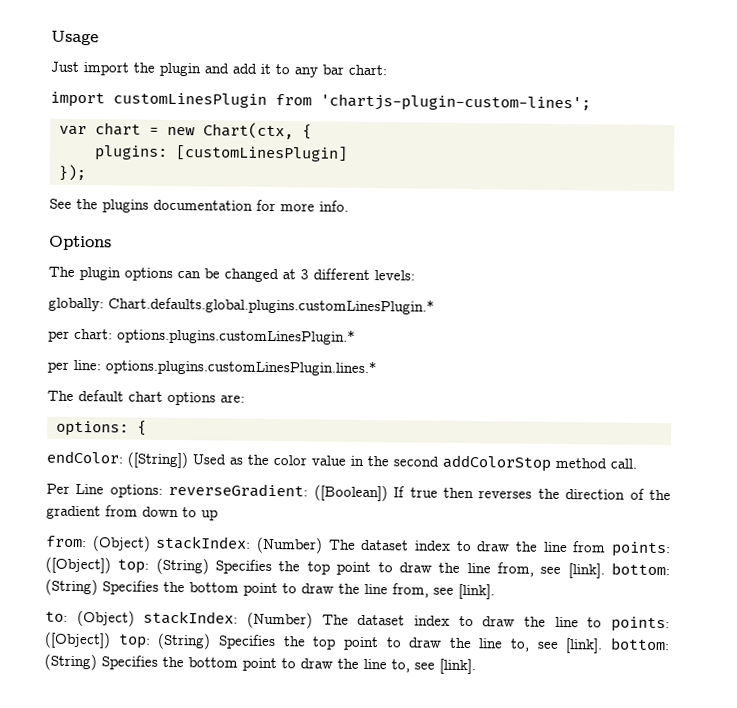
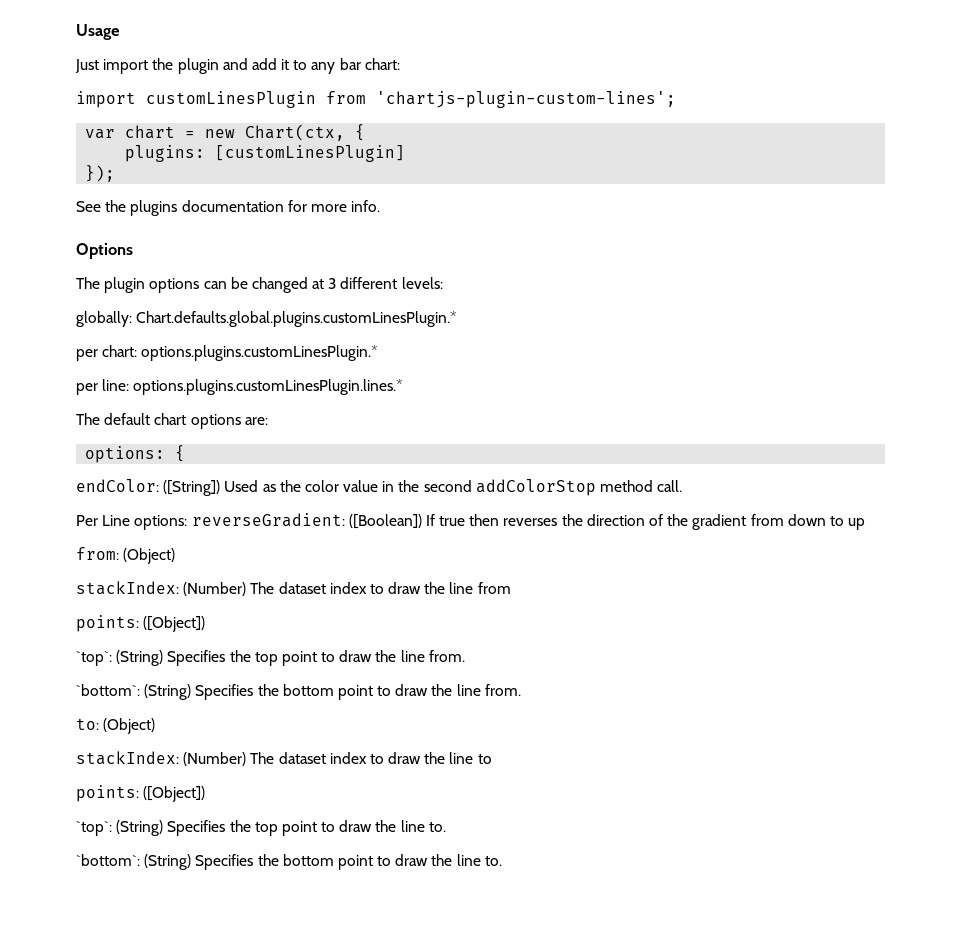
(151, 543) none -> (176, 556) //
[611,541,671,558] [45,556,670,579] [45,578,495,600] points: ([Object]) top: (String) Specifies the top point to draw the line from, see [link]. bottom: (String) Specifies the bottom point to draw the line from, see [link]. -> [76,615,206,632] [76,650,465,666] [76,684,521,700] // points: ([Object]) // `top`: (String) Specifies the top point to draw the line from. // `bottom`: (String) Specifies the bottom point to draw the line from.
(135, 618) none -> (156, 726) //
[611,616,670,633] [44,631,671,654] [44,653,476,675] points: ([Object]) top: (String) Specifies the top point to draw the line to, see [link]. bottom: (String) Specifies the bottom point to draw the line to, see [link]. -> [76,785,206,802] [76,820,446,836] [76,854,502,870] // points: ([Object]) // `top`: (String) Specifies the top point to draw the line to. // `bottom`: (String) Specifies the bottom point to draw the line to.

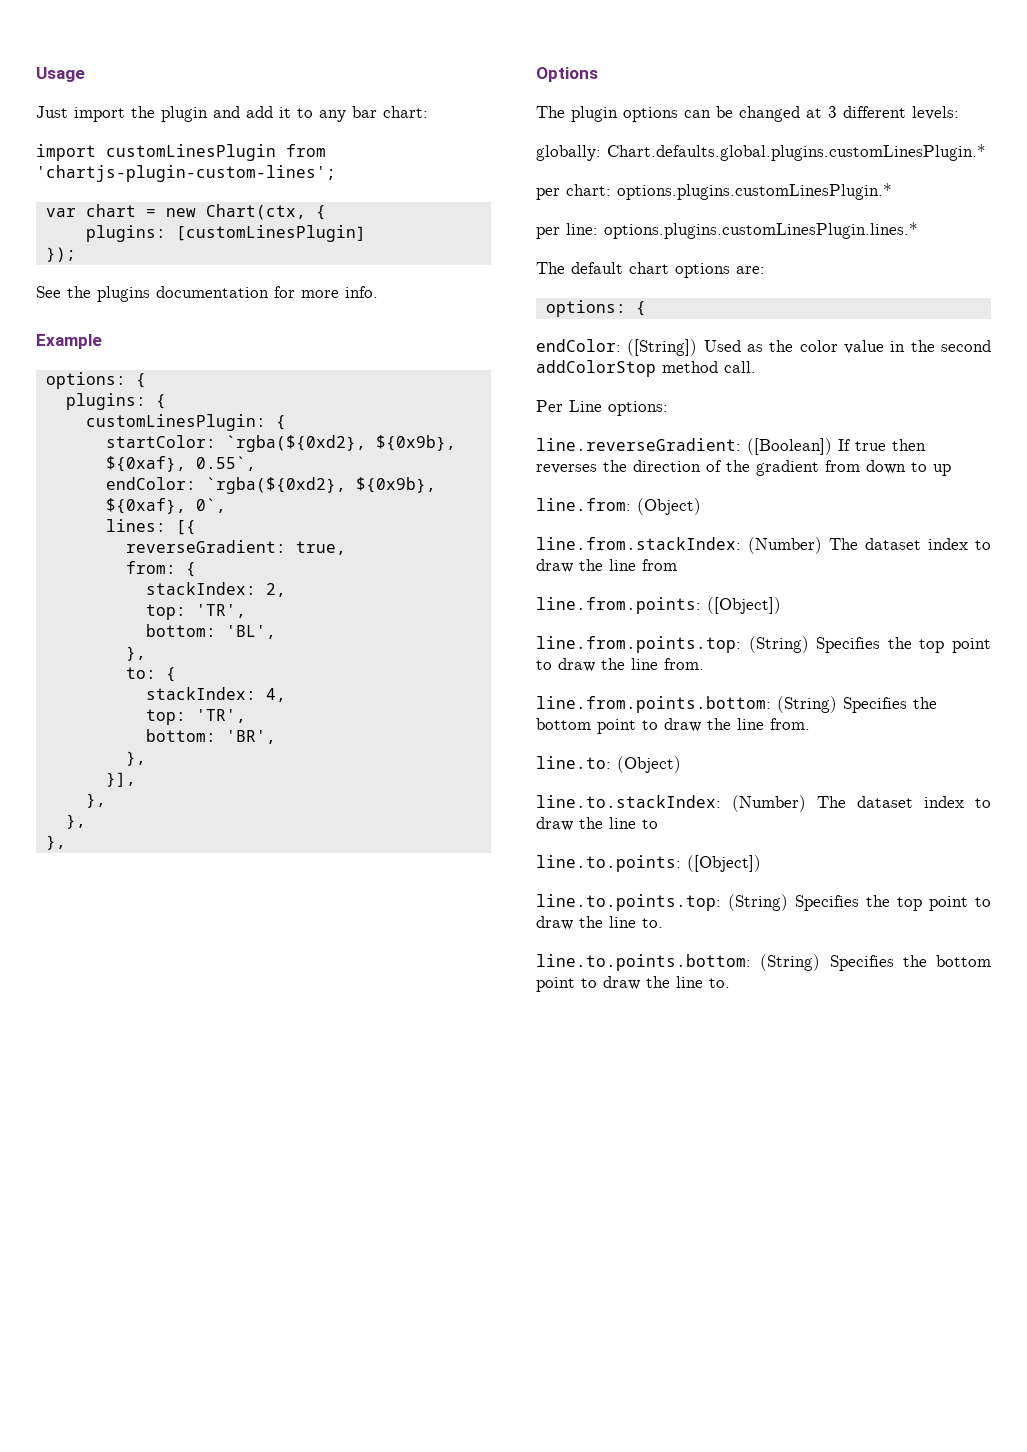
(381, 206) none -> [36,334,102,349] [45,372,146,389] [65,393,166,410] [85,414,286,431] [105,435,456,452] [105,456,256,472] [105,477,436,494] [105,498,226,514] [105,519,196,535] [125,540,346,555] [125,561,196,577] [145,582,286,597] [145,604,246,620] [145,624,276,639] [125,646,146,661] [125,667,176,682] [145,687,286,702] [145,709,246,725] [145,729,276,744] [125,751,146,766] [105,772,136,787] [85,793,106,808] [65,814,86,829] [45,835,66,850] // Example // options: { // plugins: { // customLinesPlugin: { // startColor: `rgba(${0xd2}, ${0x9b}, ${0xaf}, 0.55`, // endColor: `rgba(${0xd2}, ${0x9b}, ${0xaf}, 0`, // lines: [{ // reverseGradient: true, // from: { // stackIndex: 2, // top: 'TR', // bottom: 'BL', // }, // to: { // stackIndex: 4, // top: 'TR', // bottom: 'BR', // }, // }], // }, // }, // },
[191,513,345,527] reverseGradient: -> [536,438,741,451] // line.reverseGradient:
[76,547,176,564] [76,581,179,595] from: (Object) // stackIndex: -> [536,498,701,515] [536,537,741,550] line.from: (Object) // line.from.stackIndex:
[76,615,206,632] [76,651,112,666] points: ([Object]) // `top`: -> [536,597,781,614] [536,636,741,653] line.from.points: ([Object]) // line.from.points.top:
[76,684,140,696] `bottom`: -> [536,696,771,713] line.from.points.bottom:
[76,718,156,734] [76,751,179,765] to: (Object) // stackIndex: -> [536,756,681,773] [536,795,721,808] line.to: (Object) // line.to.stackIndex:
[76,785,206,802] [76,821,112,836] points: ([Object]) // `top`: -> [536,855,761,872] [536,894,721,911] line.to.points: ([Object]) // line.to.points.top:
[76,854,140,866] `bottom`: -> [536,954,751,971] line.to.points.bottom:

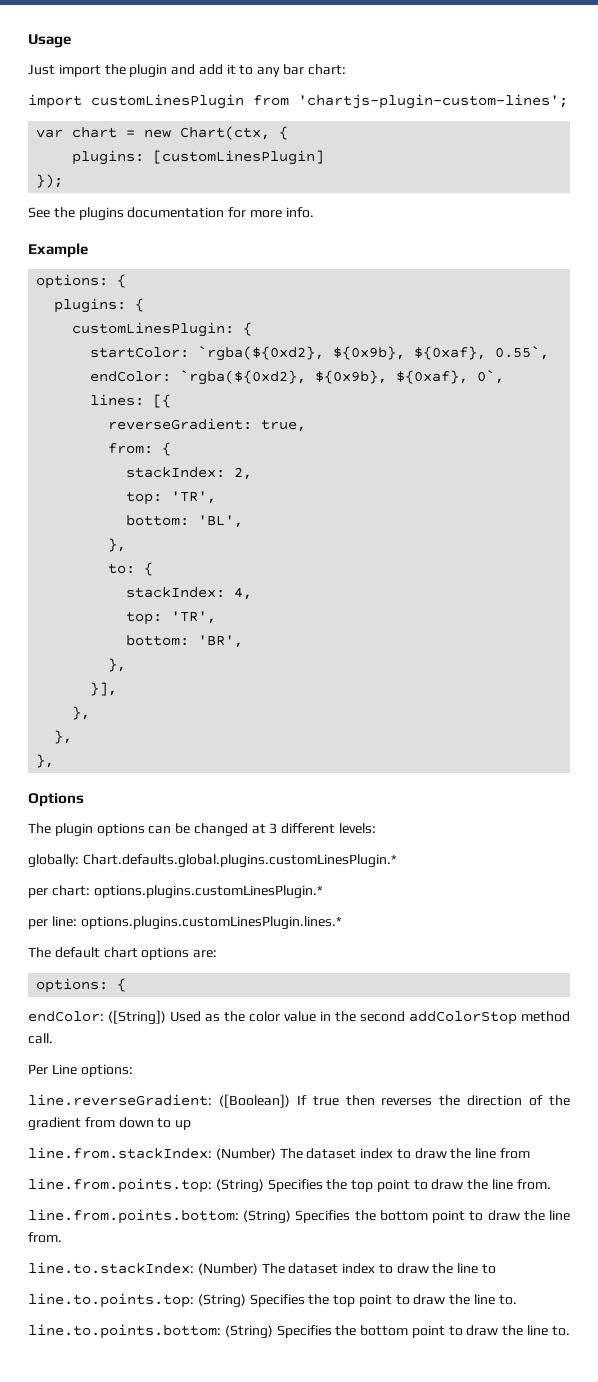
[536,498,701,515] // line.from: (Object) -> (192, 1125) none
[536,597,781,614] // line.from.points: ([Object]) -> (531, 1153) none
[536,756,681,773] // line.to: (Object) -> (62, 1237) none
[536,855,761,872] // line.to.points: ([Object]) -> (497, 1269) none

